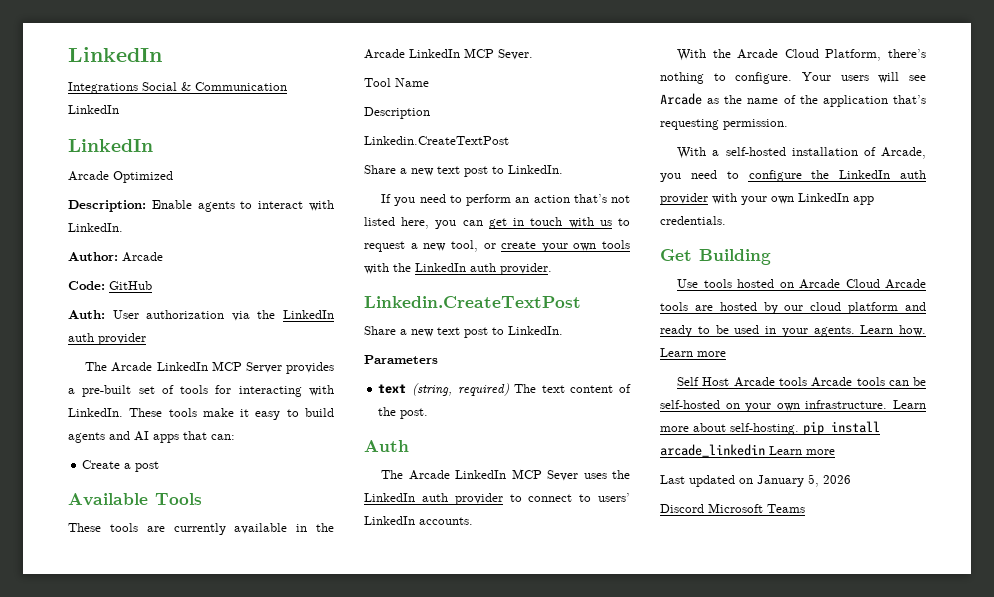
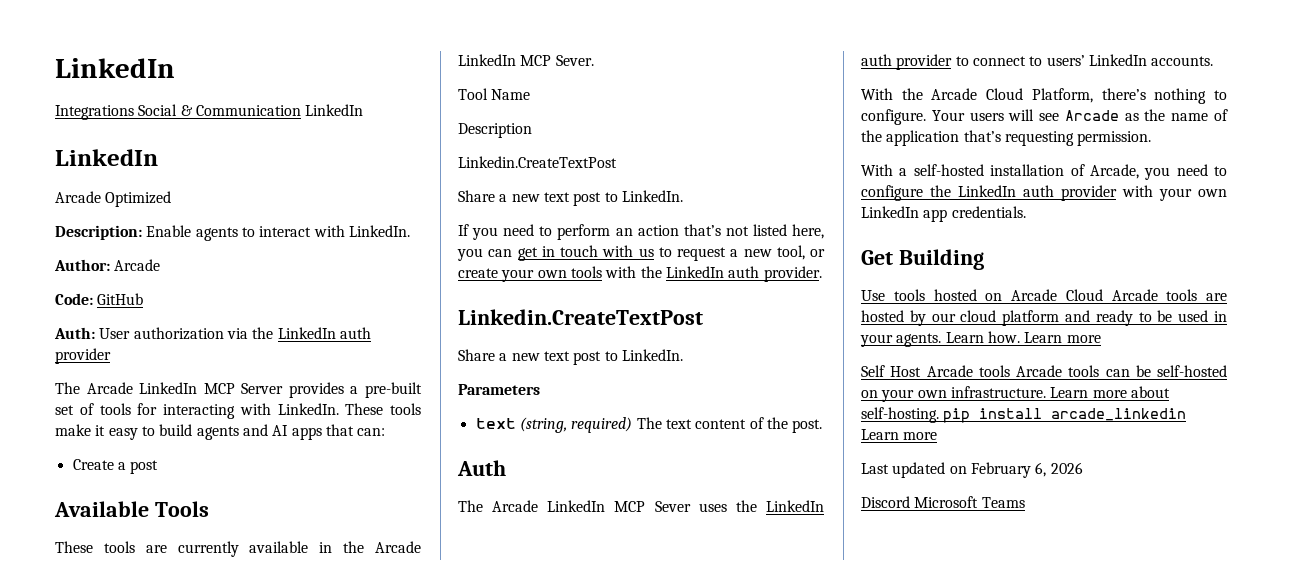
[757,474,819,487] January 5, -> [970,462,1047,478] February 6,

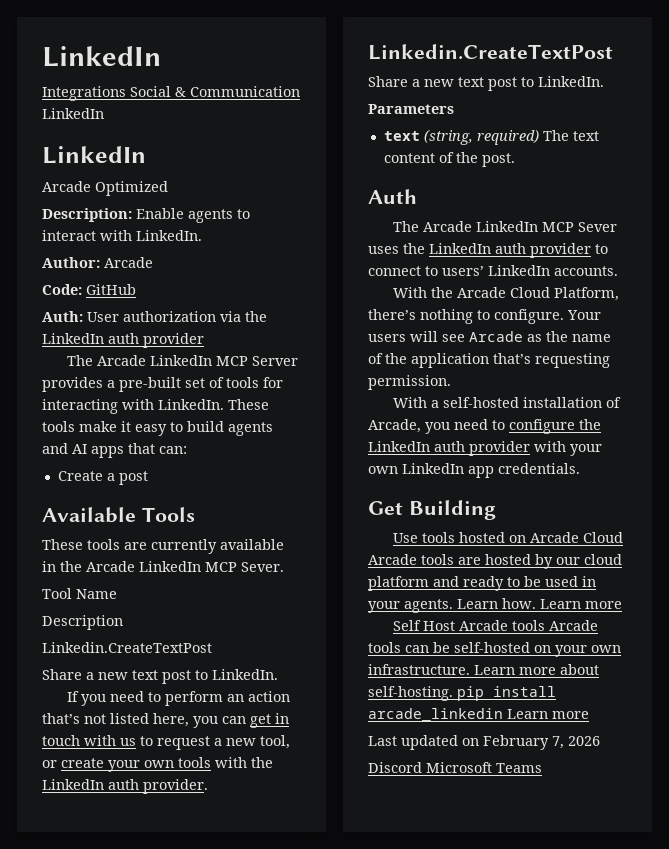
[1035,462,1047,477] 6, -> [552,736,564,749] 7,

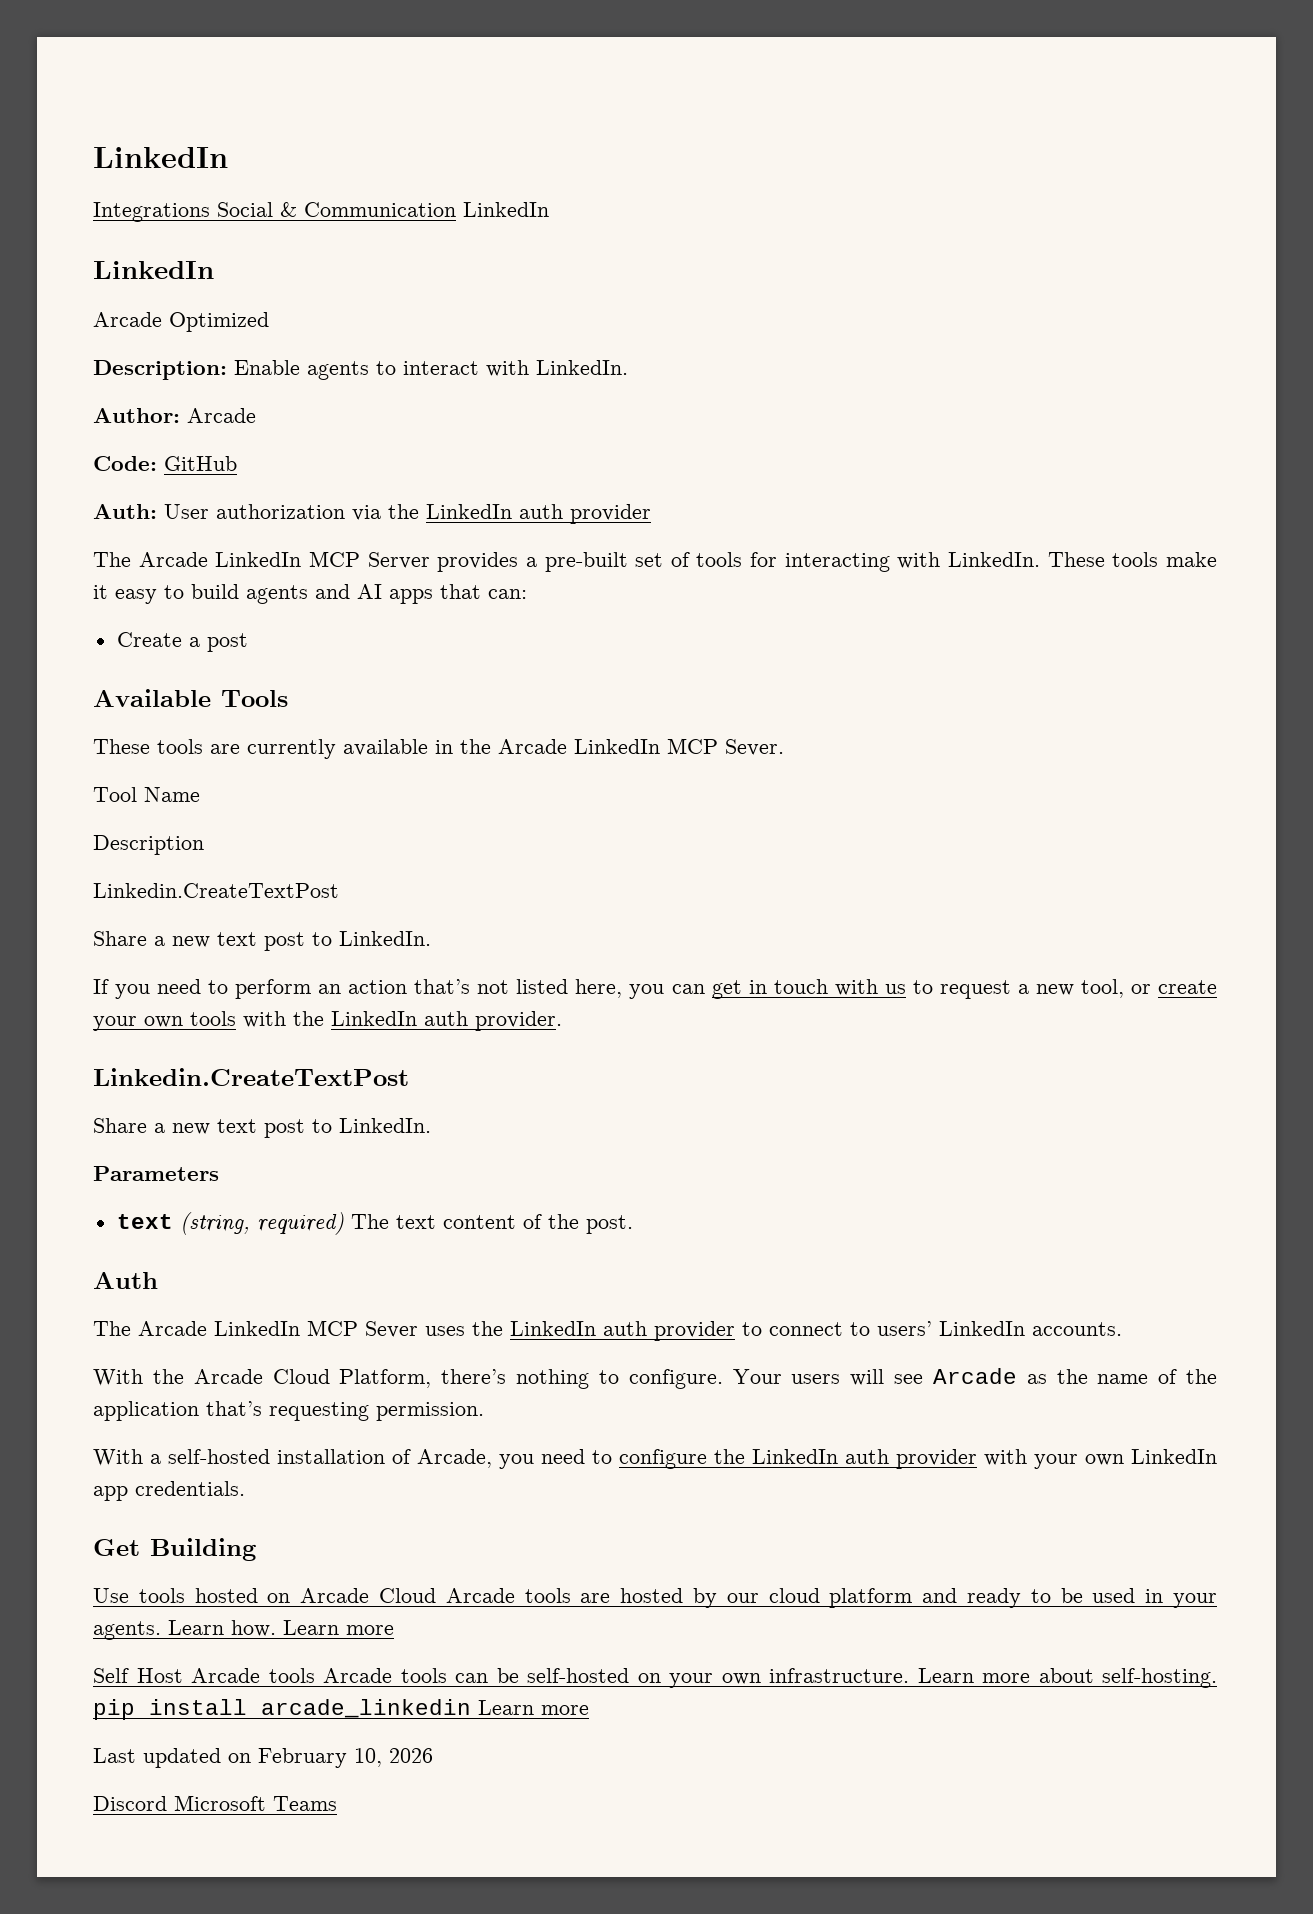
[552,736,564,749] 7, -> [354,1748,382,1767] 10,

